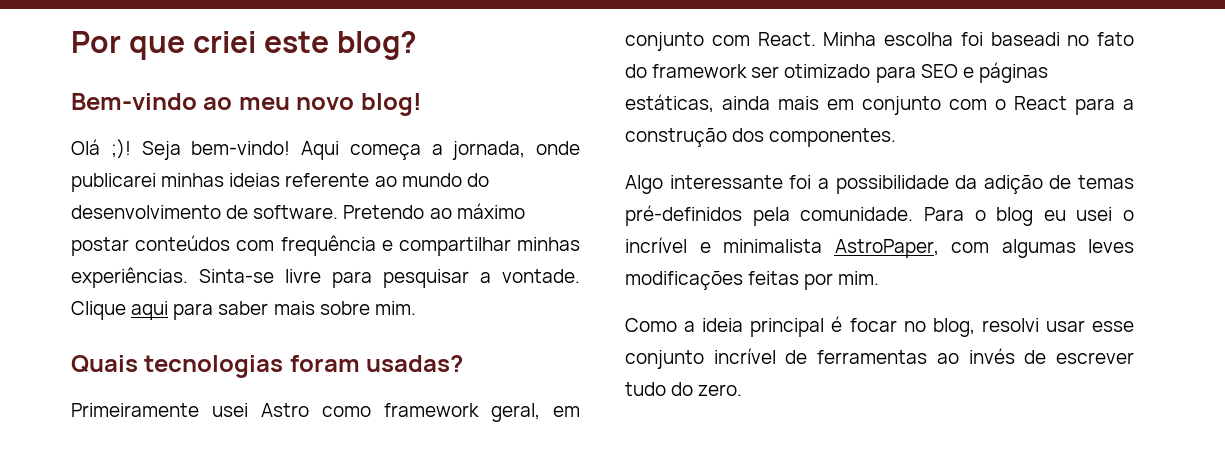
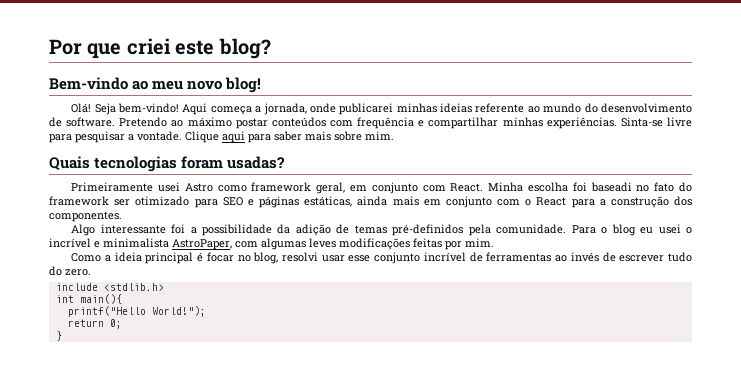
[71,139,131,159] Olá ;)! -> [71,103,92,113] Olá!
(743, 390) none -> [55,283,164,291] [55,294,122,304] [67,306,206,317] [67,319,122,329] [55,331,62,341] // include <stdlib.h> // int main(){ // printf("Hello World!"); // return 0; // }

